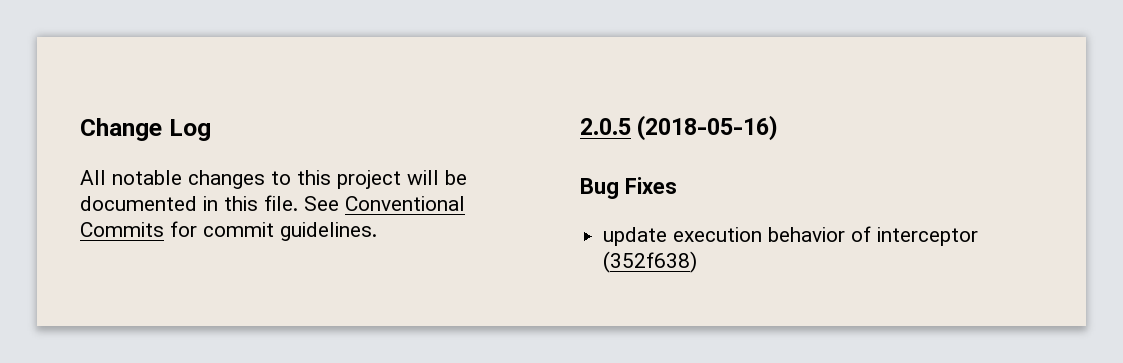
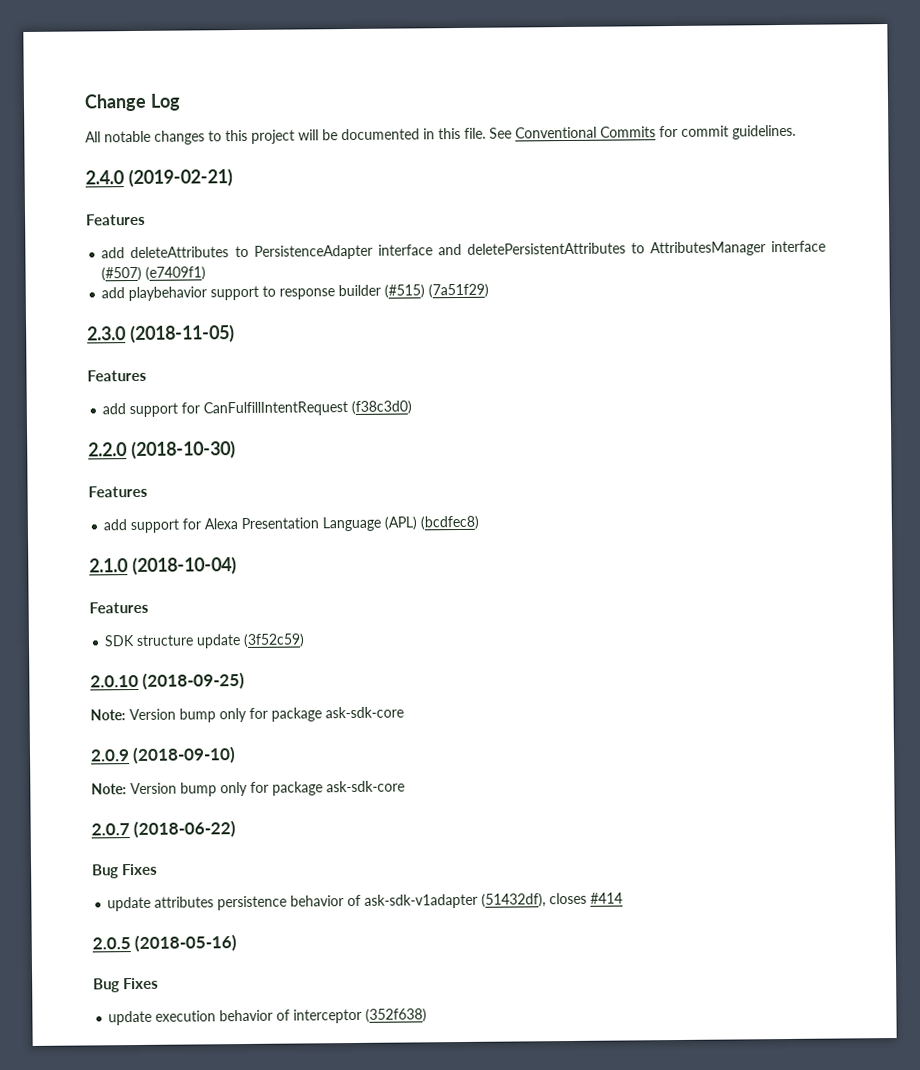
(377, 231) none -> [85,168,233,188] [86,213,146,226] [101,240,827,260] [101,266,207,282] [101,283,490,302] [87,324,235,344] [87,369,147,382] [102,400,413,418] [88,440,236,460] [88,485,148,498] [103,515,480,534] [89,556,237,576] [89,601,149,614] [104,633,306,649] [90,671,246,690] [90,706,404,723] [90,746,237,765] [91,780,405,797] [91,820,237,839] [92,863,159,879] [107,892,624,912] // 2.4.0 (2019-02-21) // Features // add deleteAttributes to PersistenceAdapter interface and deletePersistentAttributes to AttributesManager interface (#507) (e7409f1) // add playbehavior support to response builder (#515) (7a51f29) // 2.3.0 (2018-11-05) // Features // add support for CanFulfillIntentRequest (f38c3d0) // 2.2.0 (2018-10-30) // Features // add support for Alexa Presentation Language (APL) (bcdfec8) // 2.1.0 (2018-10-04) // Features // SDK structure update (3f52c59) // 2.0.10 (2018-09-25) // Note: Version bump only for package ask-sdk-core // 2.0.9 (2018-09-10) // Note: Version bump only for package ask-sdk-core // 2.0.7 (2018-06-22) // Bug Fixes // update attributes persistence behavior of ask-sdk-v1adapter (51432df), closes #414

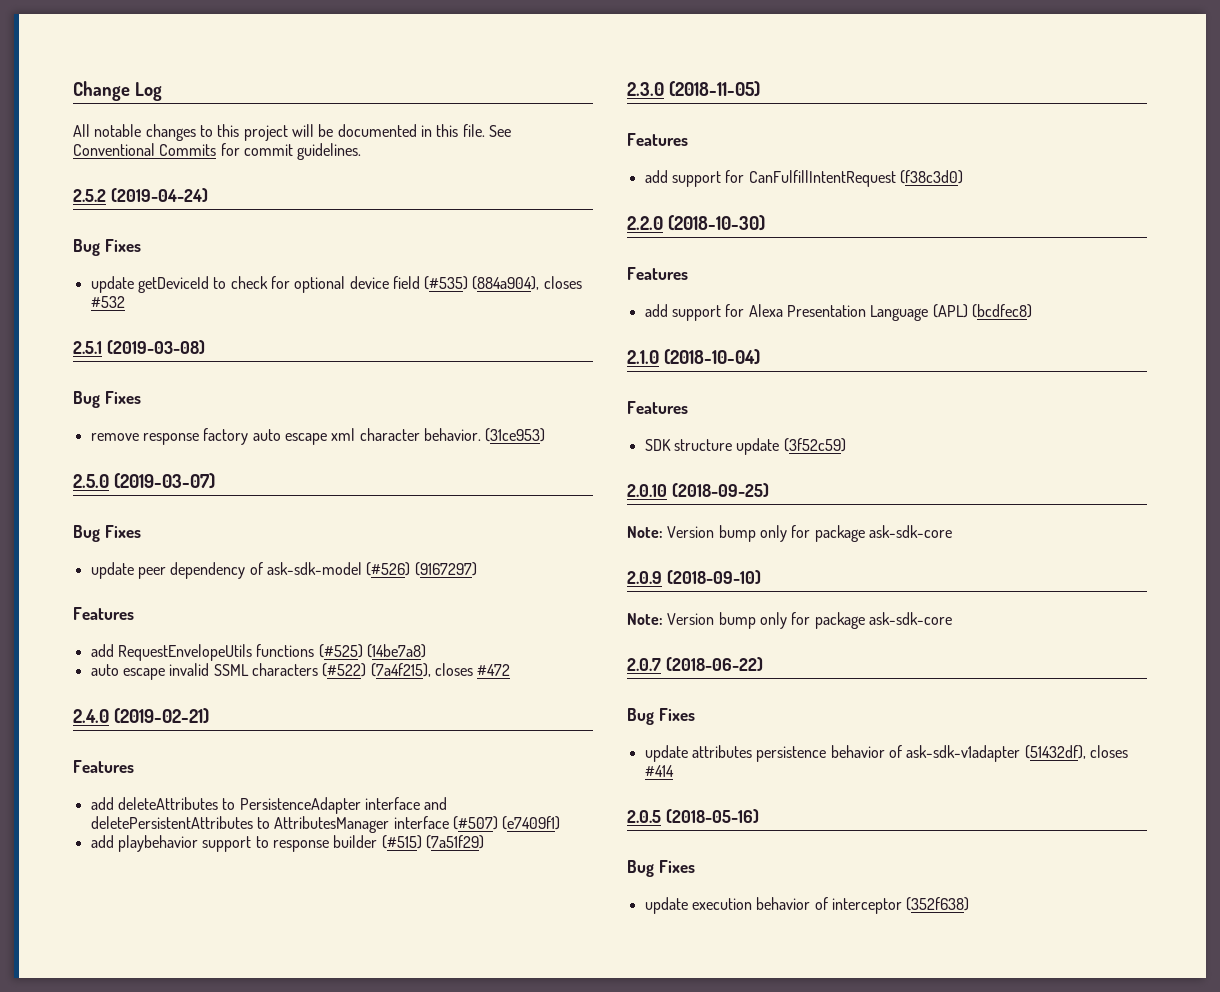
(796, 132) none -> [73,188,208,202] [73,239,141,256] [90,276,582,293] [90,296,125,308] [73,340,205,354] [73,391,141,408] [90,428,546,445] [73,473,215,489] [73,525,141,542] [90,562,477,579] [73,607,134,620] [90,644,426,661] [90,663,511,680] // 2.5.2 (2019-04-24) // Bug Fixes // update getDeviceId to check for optional device field (#535) (884a904), closes #532 // 2.5.1 (2019-03-08) // Bug Fixes // remove response factory auto escape xml character behavior. (31ce953) // 2.5.0 (2019-03-07) // Bug Fixes // update peer dependency of ask-sdk-model (#526) (9167297) // Features // add RequestEnvelopeUtils functions (#525) (14be7a8) // auto escape invalid SSML characters (#522) (7a4f215), closes #472

